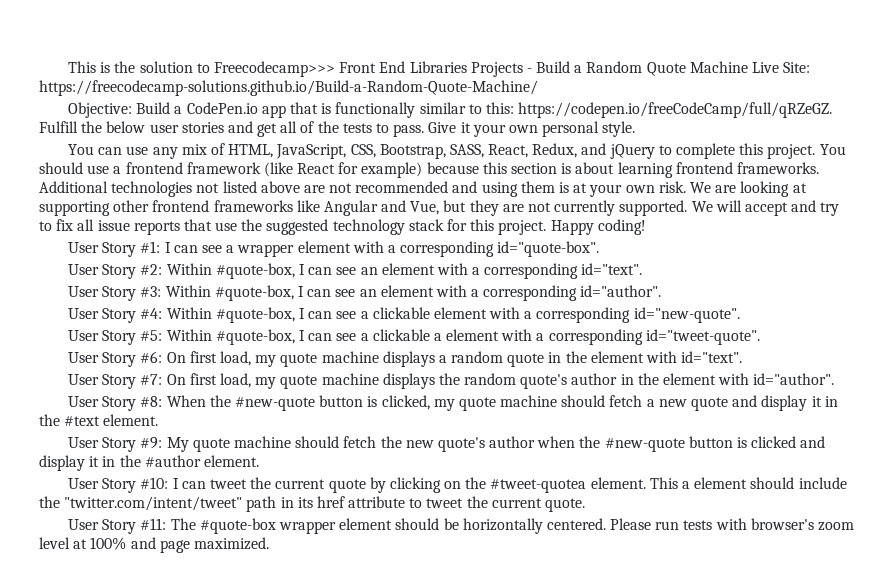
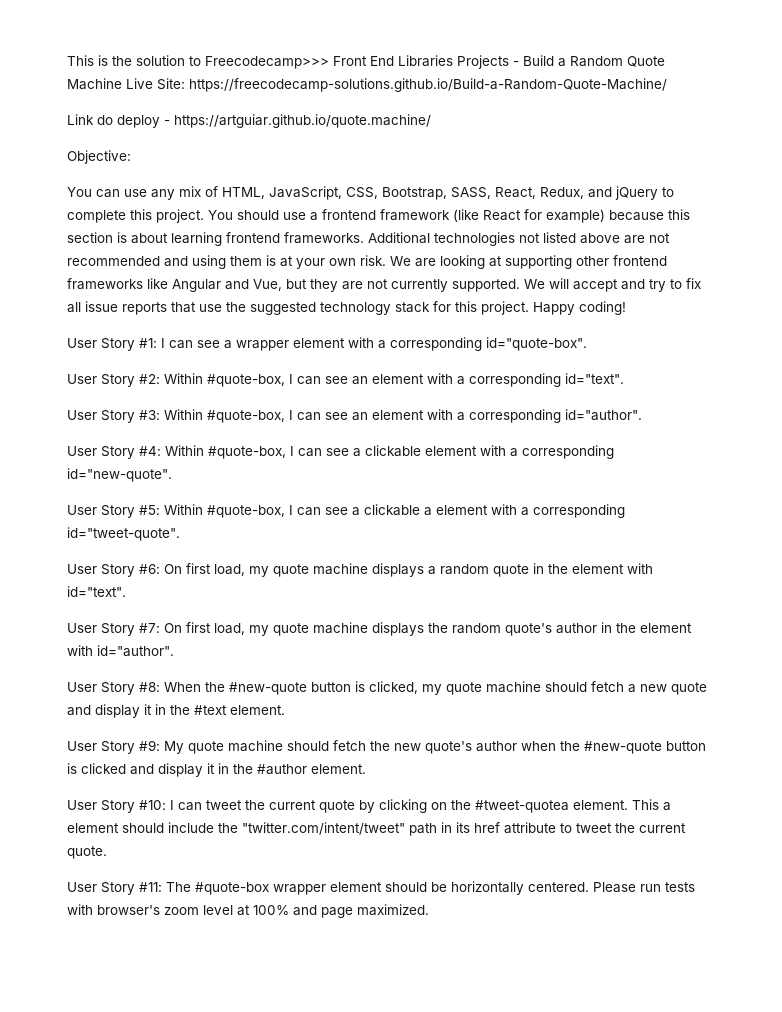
[68,102,833,118] [39,121,636,137] Objective: Build a CodePen.io app that is functionally similar to this: https://codepen.io/freeCodeCamp/full/qRZeGZ. Fulfill the below user stories and get all of the tests to pass. Give it your own personal style. -> [67,114,431,128] [67,150,131,164] Link do deploy - https://artguiar.github.io/quote.machine/ // Objective:

